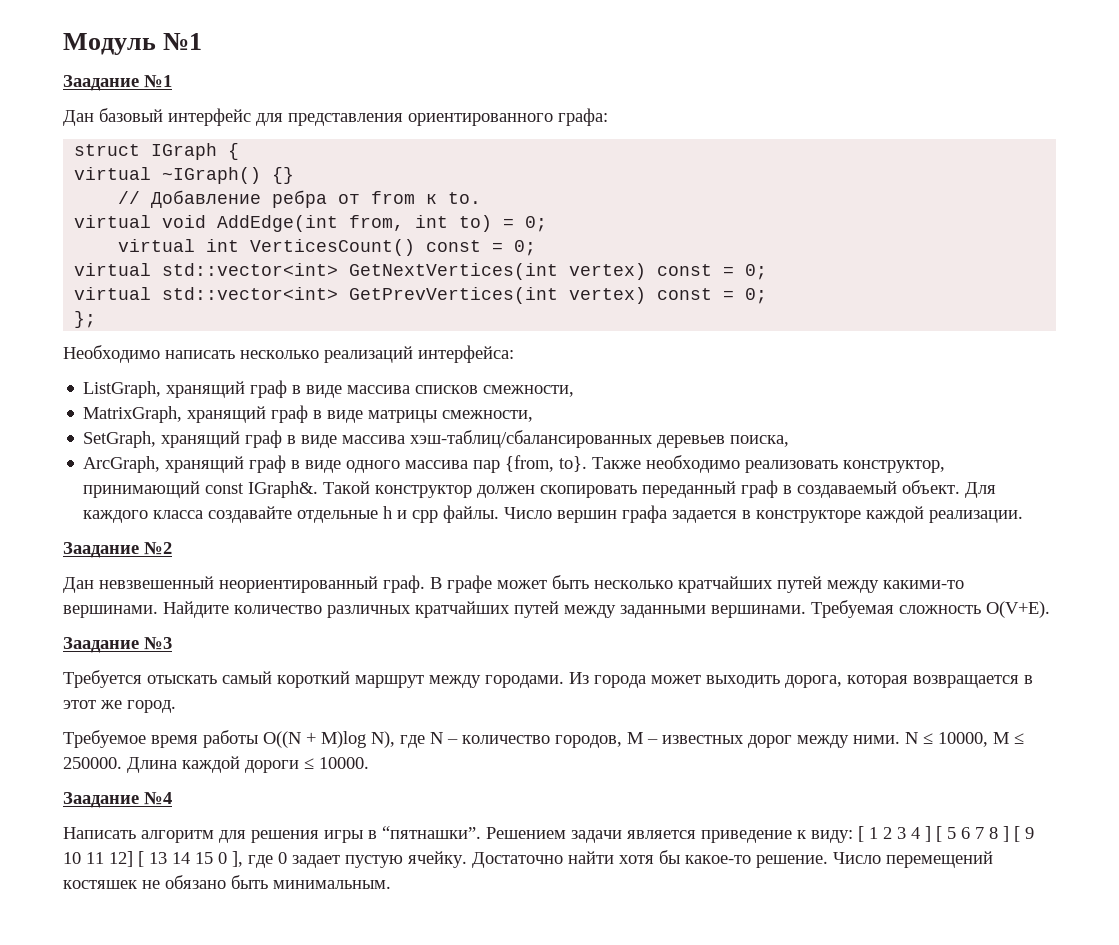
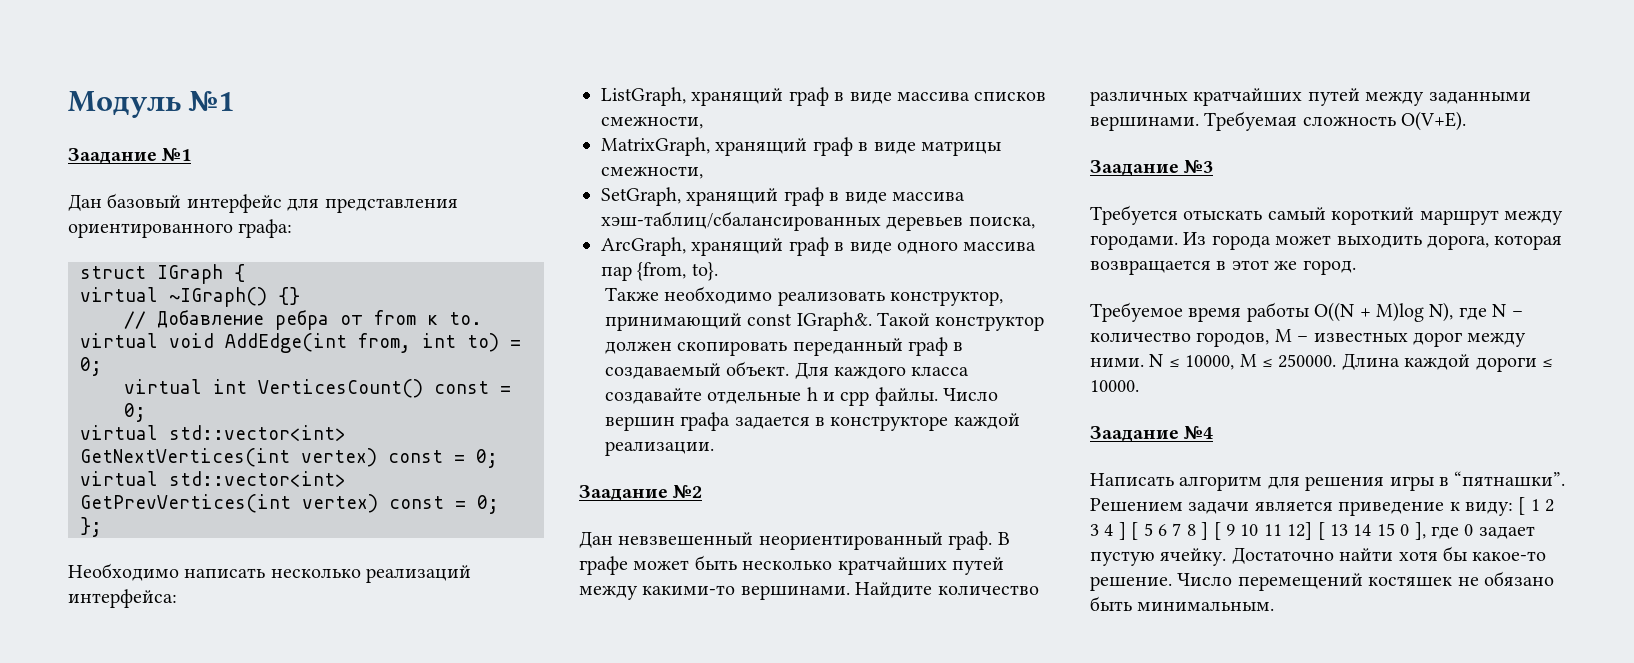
(588, 464) none -> (718, 271) //

